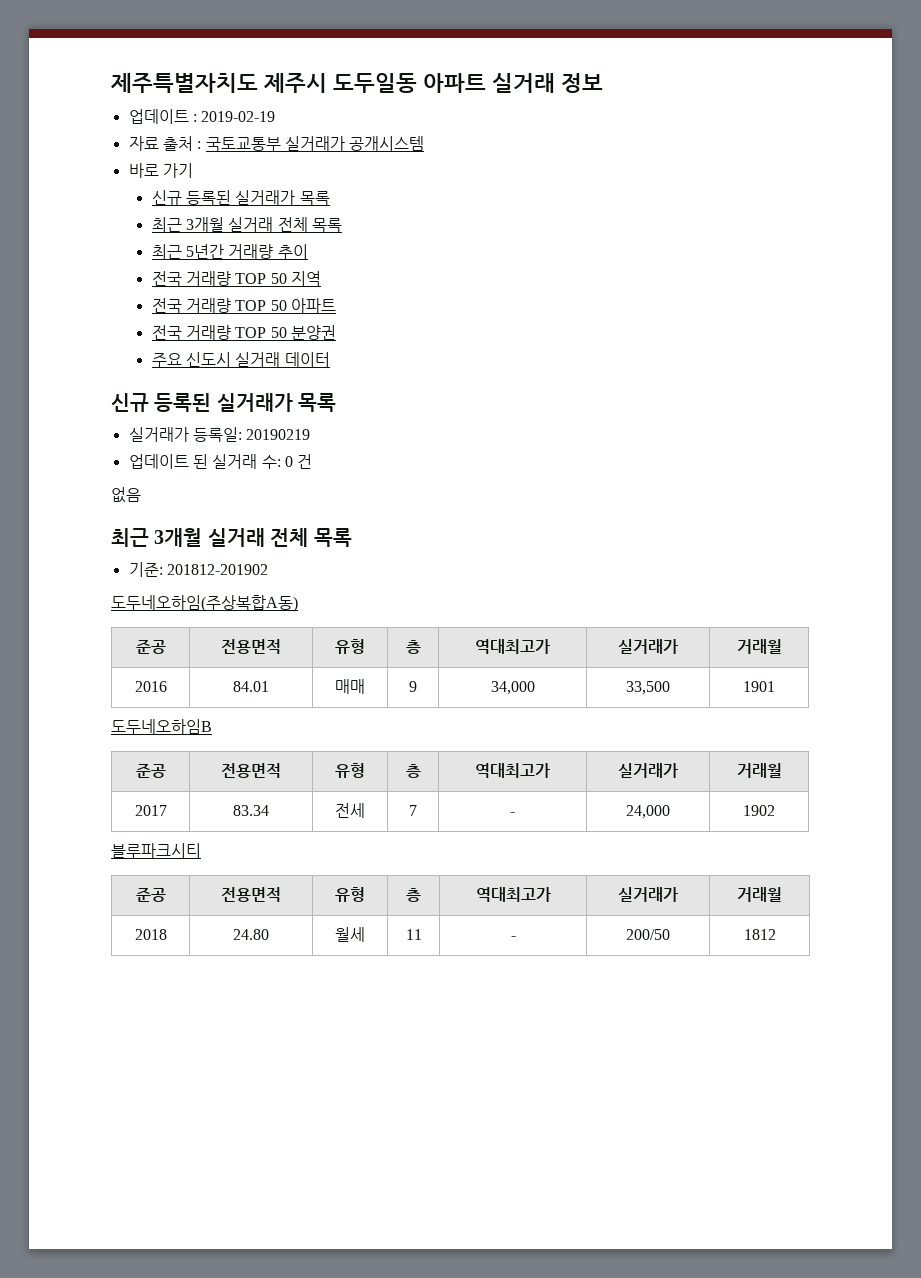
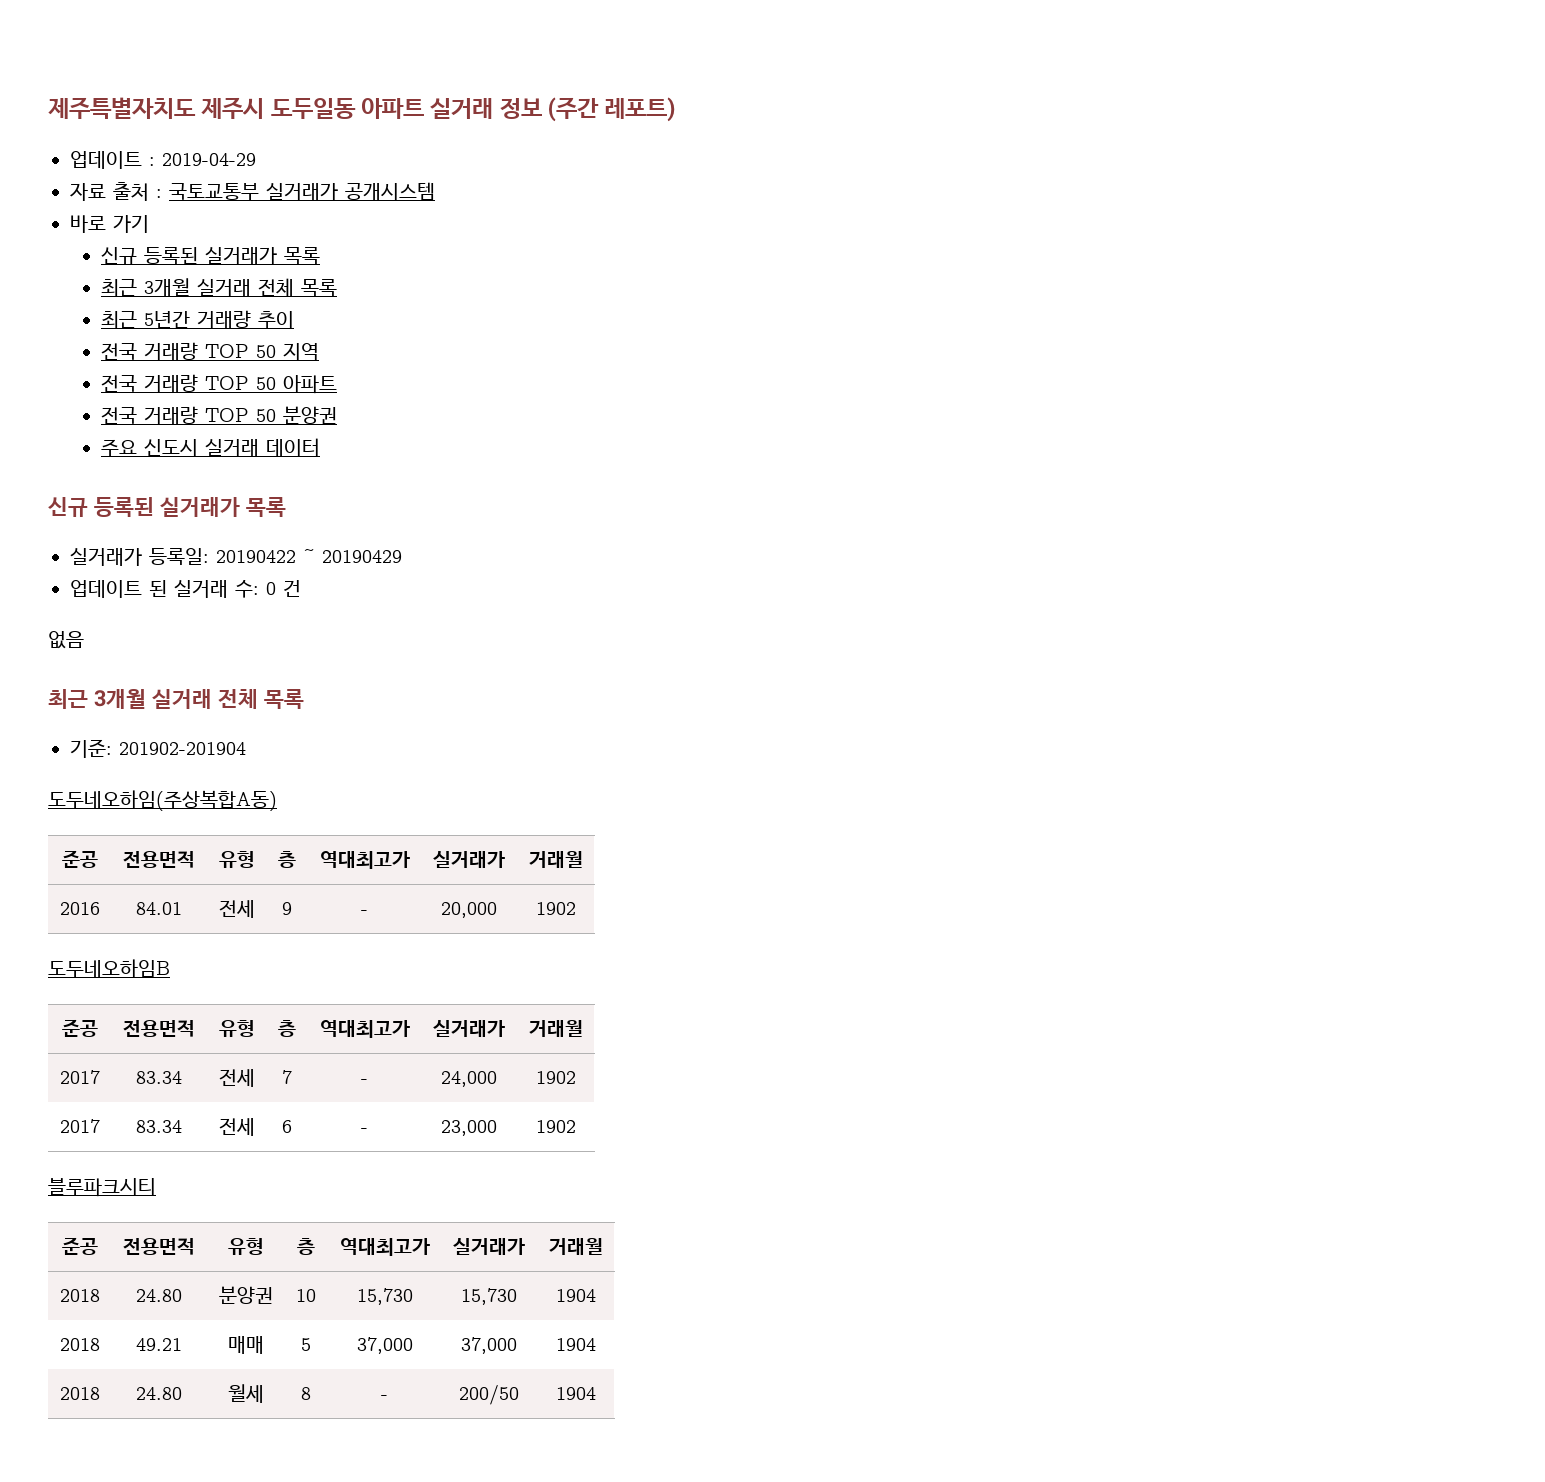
(603, 83) none -> [548,97,676,122] (주간 레포트)
[201,111,276,122] 2019-02-19 -> [162,153,256,166] 2019-04-29
[246,429,311,440] 20190219 -> [216,548,402,563] 20190422 ~ 20190429
[166,564,268,575] 201812-201902 -> [119,742,246,755] 201902-201904
[335,679,365,694] 매매 -> [218,900,255,918] 전세
[490,681,535,695] [626,681,670,695] [743,681,775,692] 34,000 | 33,500 | 1901 -> [361,910,368,915] [441,902,497,918] [535,902,576,915] - | 20,000 | 1902
(775, 810) none -> [60,1119,100,1133] [136,1120,182,1133] [218,1118,255,1136] [282,1120,292,1133] [361,1128,368,1133] [441,1120,497,1136] [535,1120,576,1133] // 2017 | 83.34 | 전세 | 6 | - | 23,000 | 1902
(782, 894) none -> [60,1289,100,1302] [136,1289,182,1302] [218,1286,273,1304] [296,1289,316,1302] [356,1288,413,1305] [461,1288,517,1305] [555,1289,596,1302] [60,1338,100,1351] [136,1338,182,1351] [227,1336,264,1354] [301,1338,311,1351] [356,1337,413,1354] [461,1337,517,1354] [555,1338,596,1351] // 2018 | 24.80 | 분양권 | 10 | 15,730 | 15,730 | 1904 // 2018 | 49.21 | 매매 | 5 | 37,000 | 37,000 | 1904
[405,929,422,940] 11 -> [301,1387,311,1400] 8
[743,929,776,940] 1812 -> [555,1387,596,1400] 1904

